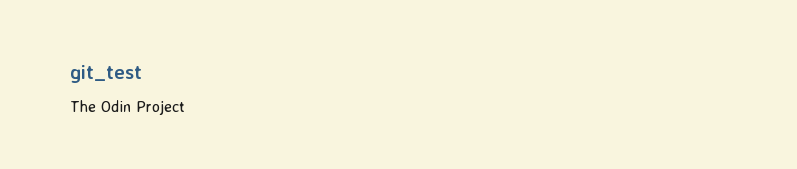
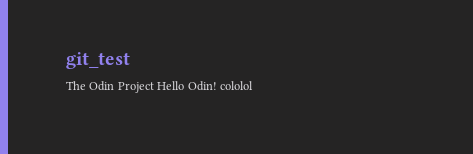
(185, 107) none -> [157,81,253,91] Hello Odin! cololol

